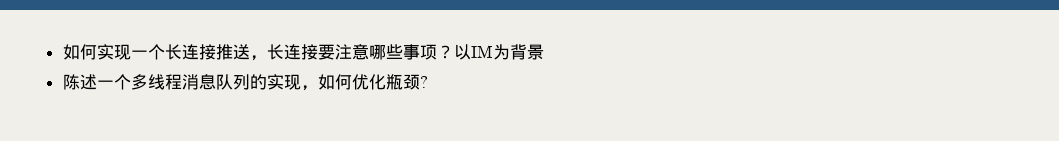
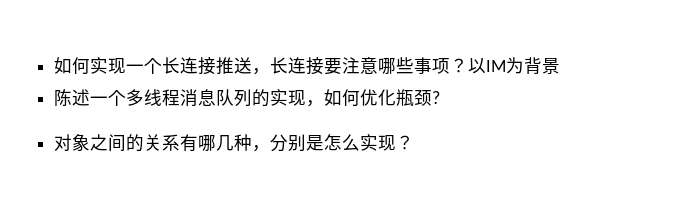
(428, 82) none -> [54,134,415,152] // 对象之间的关系有哪几种，分别是怎么实现？

